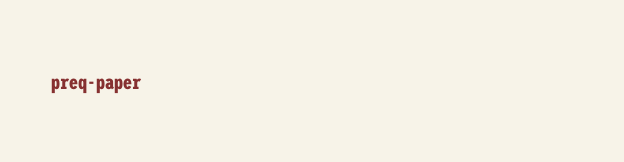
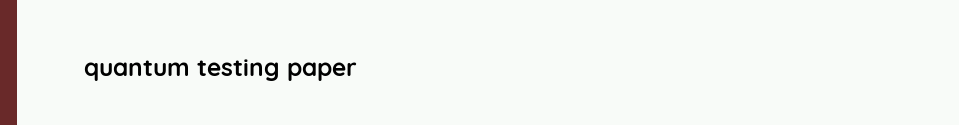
[51,78,142,94] preq-paper -> [84,59,357,81] quantum testing paper

